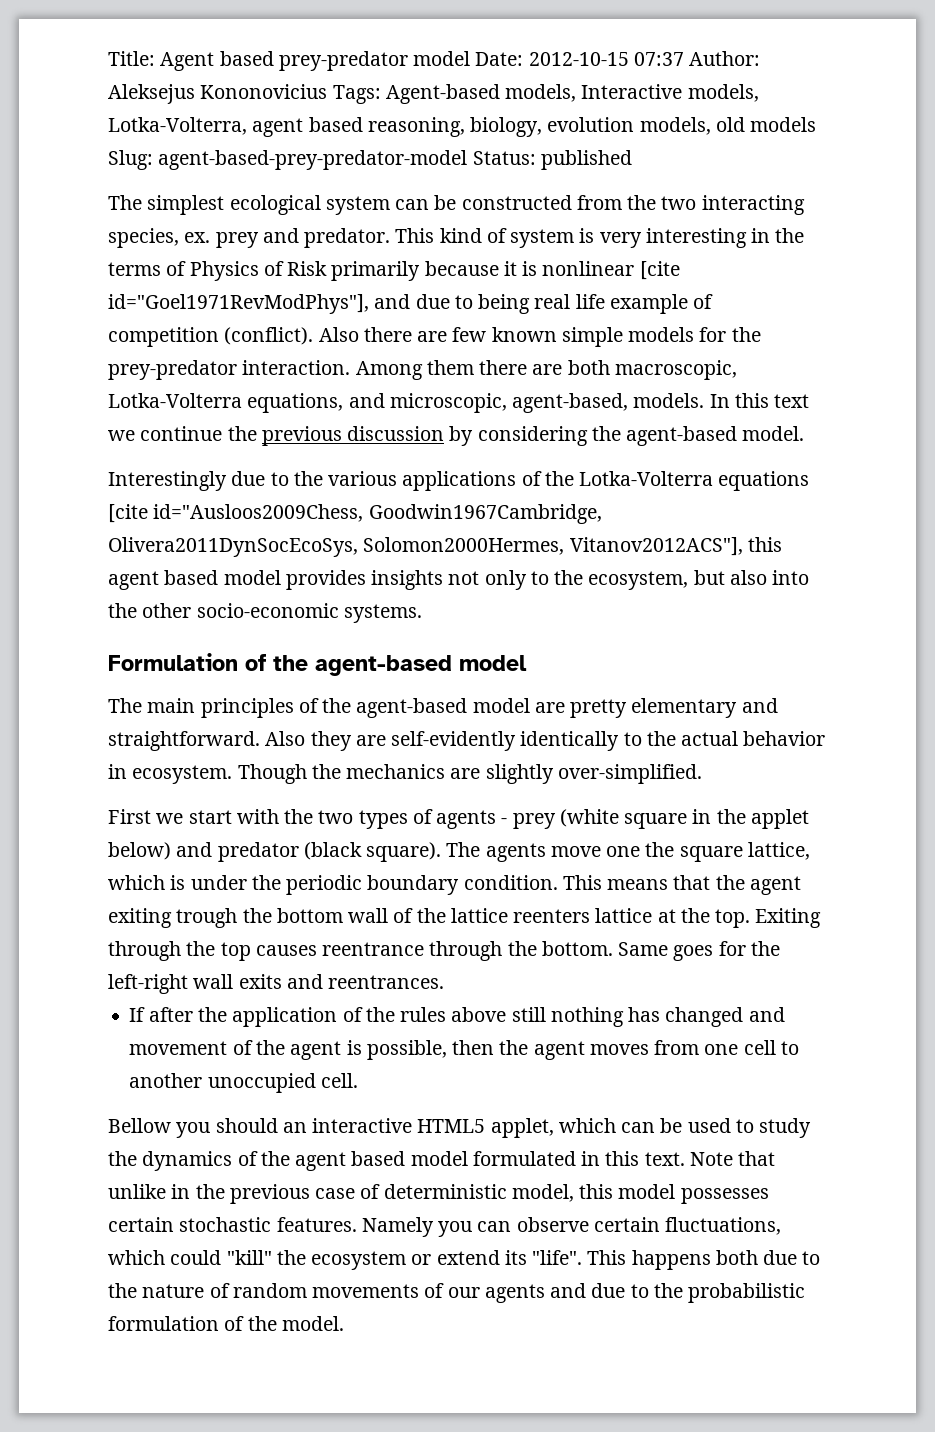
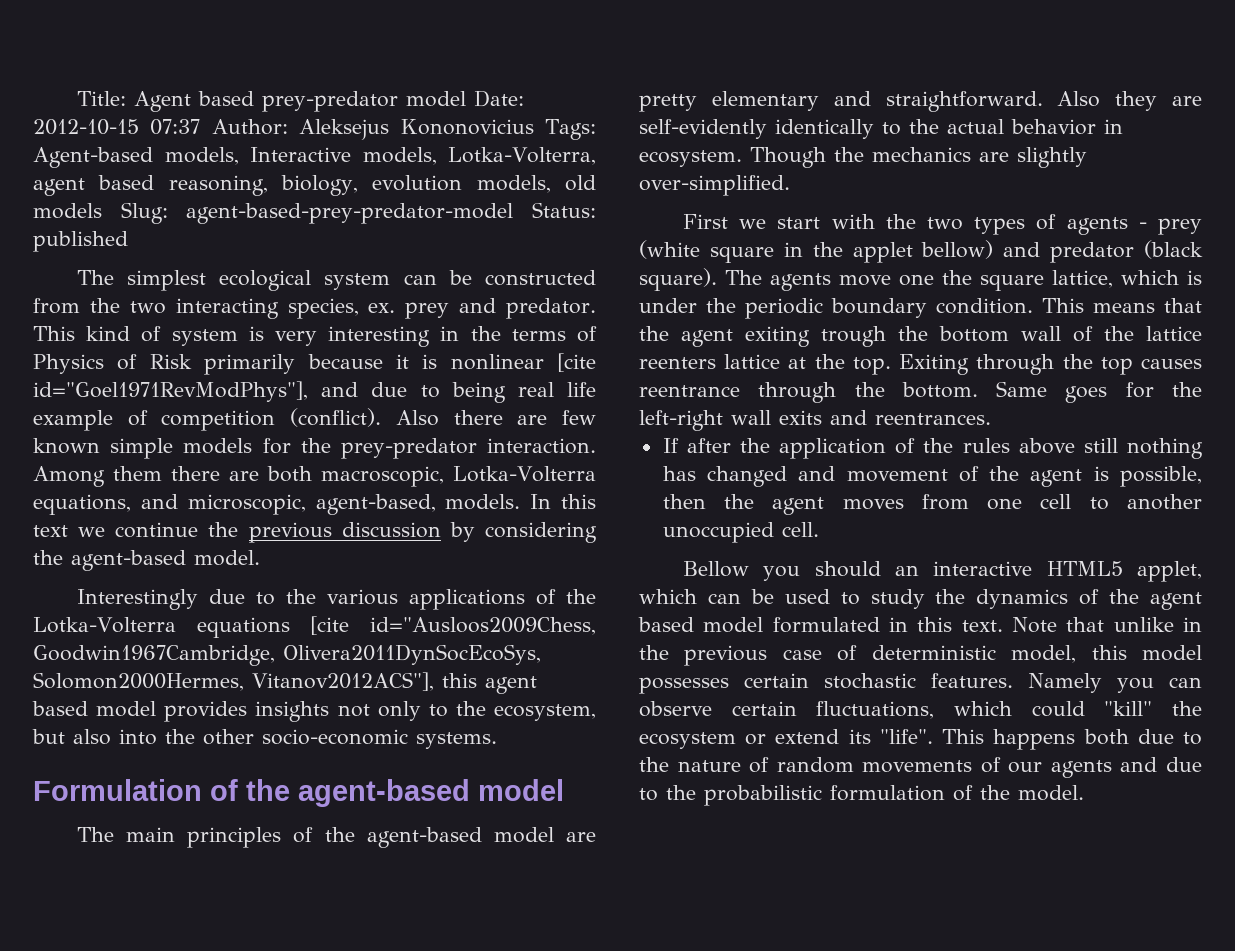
[108,842,171,860] below) -> [921,240,994,259] bellow)

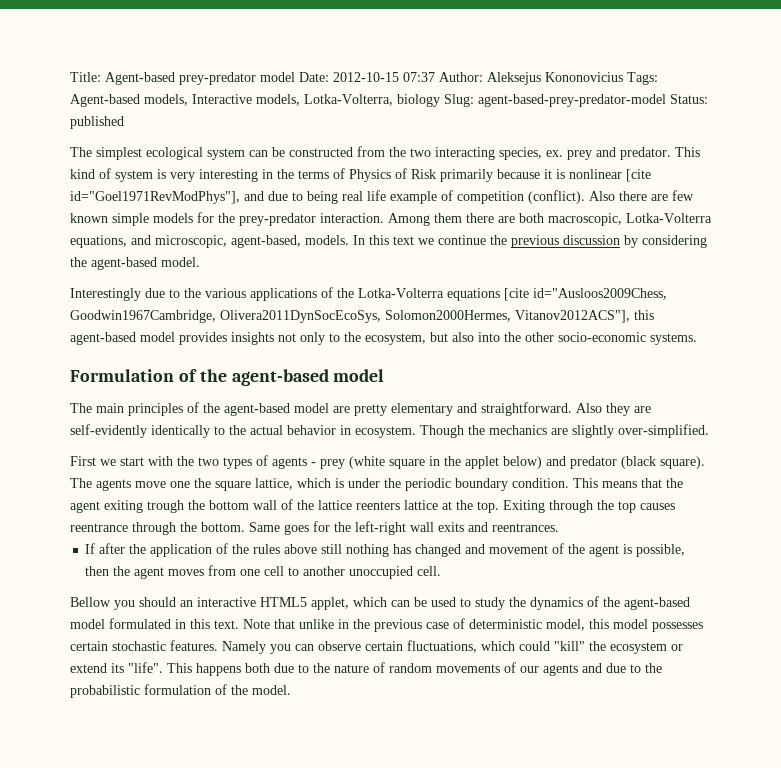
[133,91,254,112] Agent based -> [105,72,175,85] Agent-based
[33,175,596,196] [33,203,102,219] agent based reasoning, biology, evolution models, old models -> [397,94,440,107] biology
[484,676,537,694] [32,701,88,716] agent based -> [70,332,136,345] agent-based
[921,240,994,259] bellow) -> [503,456,542,469] below)
[1150,592,1202,610] [638,617,694,632] agent based -> [624,597,690,610] agent-based

